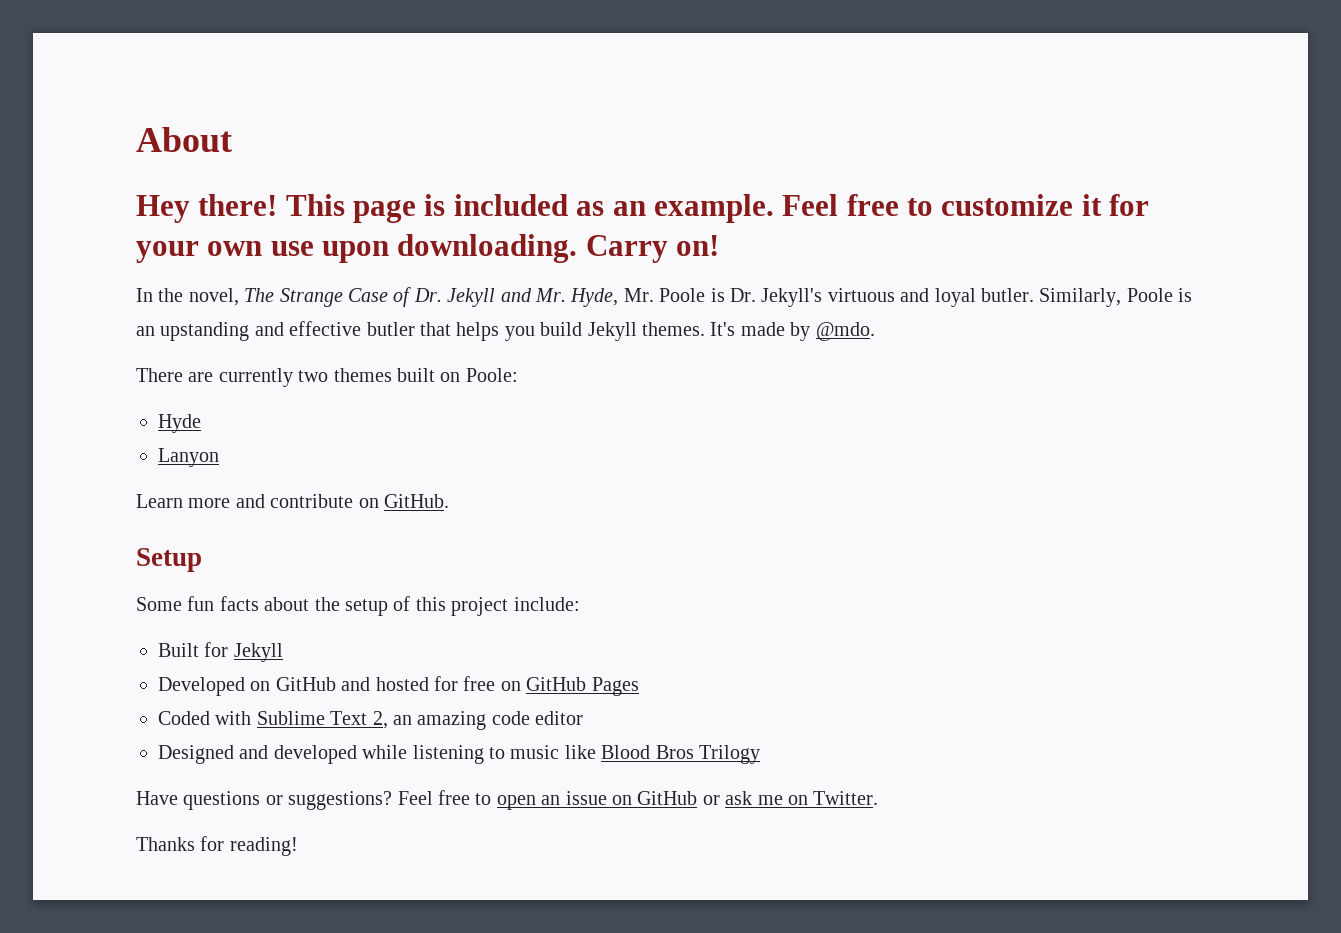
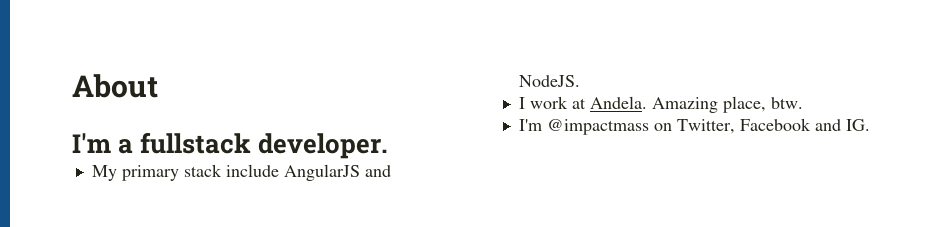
[136,194,1150,223] [136,234,720,263] [136,287,1193,307] [136,321,875,341] [136,368,518,387] [158,414,201,433] [158,448,219,467] [136,494,449,508] [136,548,202,572] [136,596,580,616] [158,642,283,662] [158,676,639,696] [158,711,584,730] [158,745,760,764] [136,790,879,810] [136,836,298,856] Hey there! This page is included as an example. Feel free to customize it for your own use upon downloading. Carry on! // In the novel, The Strange Case of Dr. Jekyll and Mr. Hyde, Mr. Poole is Dr. Jekyll's virtuous and loyal butler. Similarly, Poole is an upstanding and effective butler that helps you build Jekyll themes. It's made by @mdo. // There are currently two themes built on Poole: // Hyde // Lanyon // Learn more and contribute on GitHub. // Setup // Some fun facts about the setup of this project include: // Built for Jekyll // Developed on GitHub and hosted for free on GitHub Pages // Coded with Sublime Text 2, an amazing code editor // Designed and developed while listening to music like Blood Bros Trilogy // Have questions or suggestions? Feel free to open an issue on GitHub or ask me on Twitter. // Thanks for reading! -> [72,132,389,159] [91,164,391,181] [518,75,580,87] [518,96,803,113] [518,118,870,135] I'm a fullstack developer. // My primary stack include AngularJS and NodeJS. // I work at Andela. Amazing place, btw. // I'm @impactmass on Twitter, Facebook and IG.

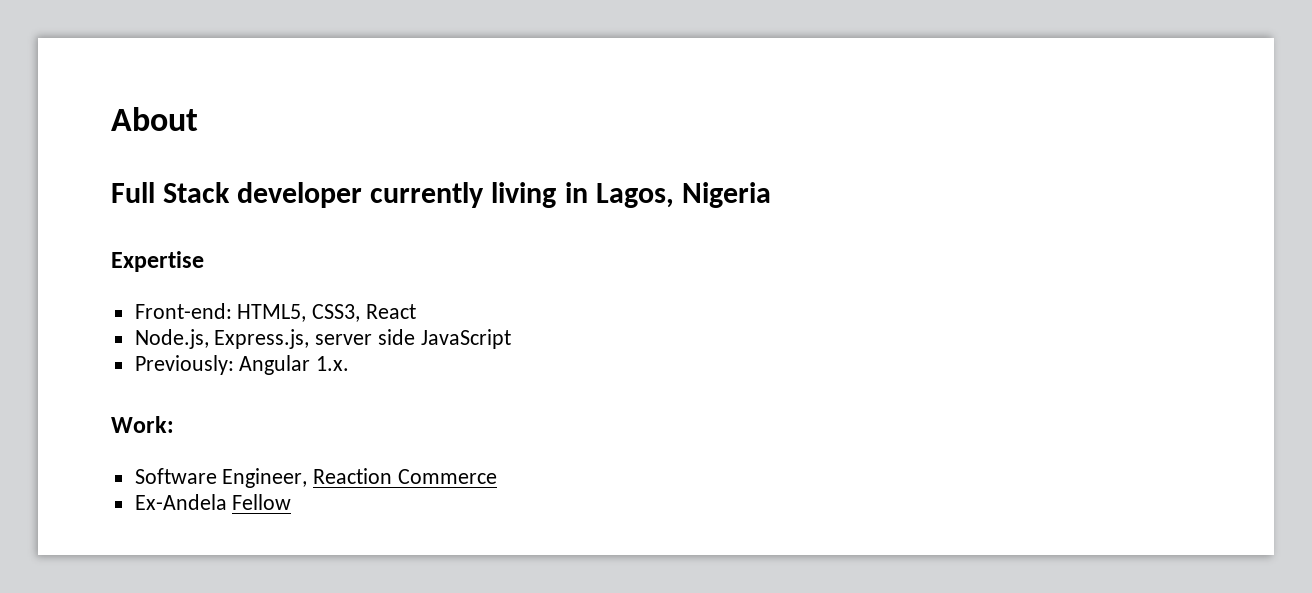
[72,132,389,159] [91,164,391,181] [518,75,580,87] [518,96,803,113] [518,118,870,135] I'm a fullstack developer. // My primary stack include AngularJS and NodeJS. // I work at Andela. Amazing place, btw. // I'm @impactmass on Twitter, Facebook and IG. -> [111,182,771,208] [111,251,204,272] [134,303,417,322] [134,329,511,349] [134,355,350,375] [111,416,174,433] [134,468,498,488] [134,494,292,510] Full Stack developer currently living in Lagos, Nigeria // Expertise // Front-end: HTML5, CSS3, React // Node.js, Express.js, server side JavaScript // Previously: Angular 1.x. // Work: // Software Engineer, Reaction Commerce // Ex-Andela Fellow

